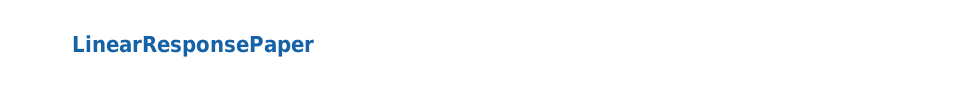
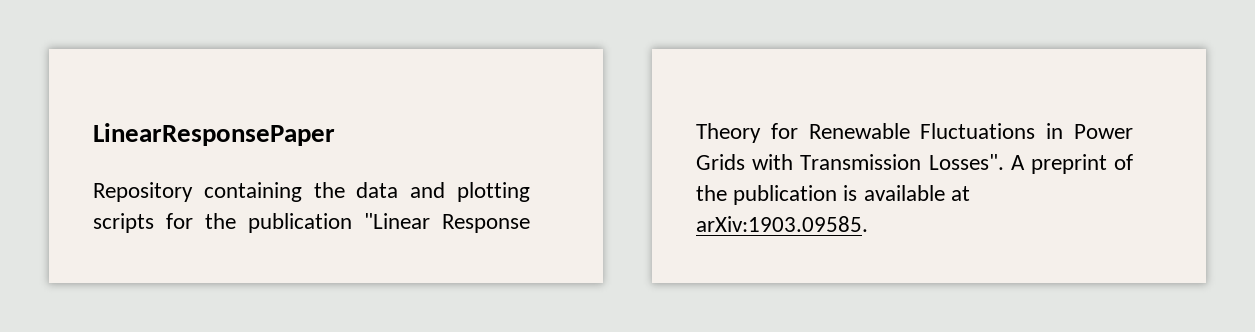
(314, 46) none -> [93,182,530,202] [93,213,530,233] [696,123,1133,143] [696,154,1133,174] [696,185,970,205] [696,216,868,232] // Repository containing the data and plotting scripts for the publication "Linear Response Theory for Renewable Fluctuations in Power Grids with Transmission Losses". A preprint of the publication is available at arXiv:1903.09585.

